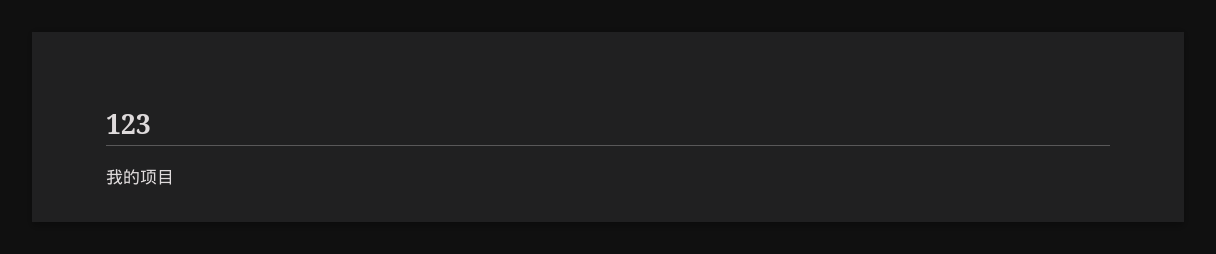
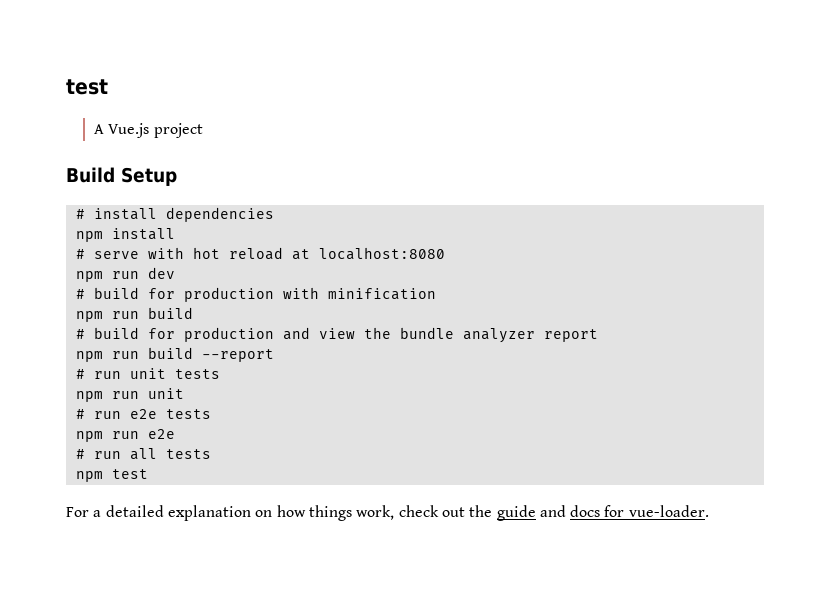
[106,114,151,134] [106,169,174,185] 123 // 我的项目 -> [66,79,108,95] [94,123,203,138] [66,167,177,186] [75,207,274,222] [75,228,175,242] [75,247,445,260] [75,267,175,282] [75,287,436,302] [75,307,193,322] [75,327,598,343] [75,347,274,362] [75,368,220,379] [75,388,184,402] [75,409,211,419] [75,429,175,442] [75,448,211,460] [75,469,148,482] [66,505,709,521] test // A Vue.js project // Build Setup // # install dependencies // npm install // # serve with hot reload at localhost:8080 // npm run dev // # build for production with minification // npm run build // # build for production and view the bundle analyzer report // npm run build --report // # run unit tests // npm run unit // # run e2e tests // npm run e2e // # run all tests // npm test // For a detailed explanation on how things work, check out the guide and docs for vue-loader.

